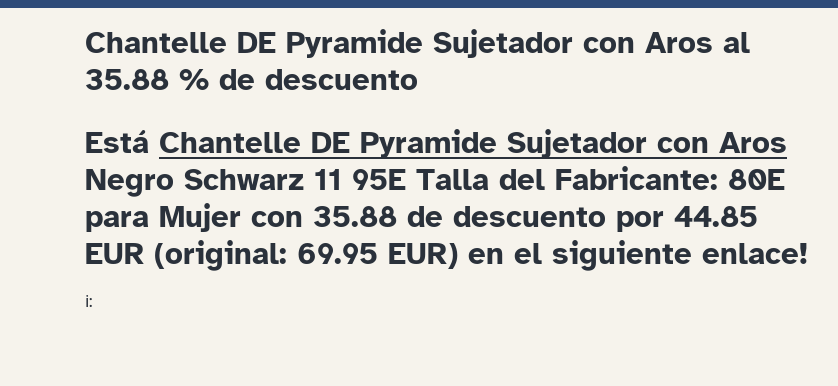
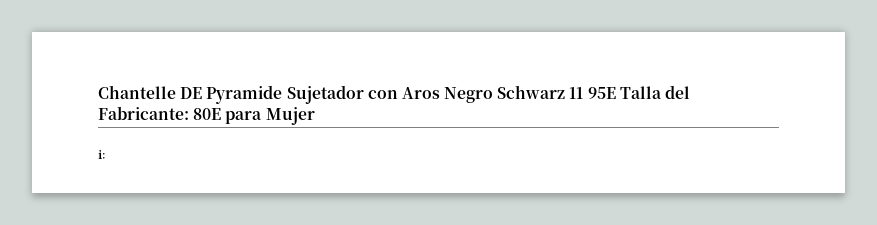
[85,29,750,58] [85,69,418,90] [85,129,787,158] Chantelle DE Pyramide Sujetador con Aros al 35.88 % de descuento // Está Chantelle DE Pyramide Sujetador con Aros -> [98,85,440,104] Chantelle DE Pyramide Sujetador con Aros
[251,206,758,232] [85,240,808,271] con 35.88 de descuento por 44.85 EUR (original: 69.95 EUR) en el siguiente enlace! -> (315, 116) none

